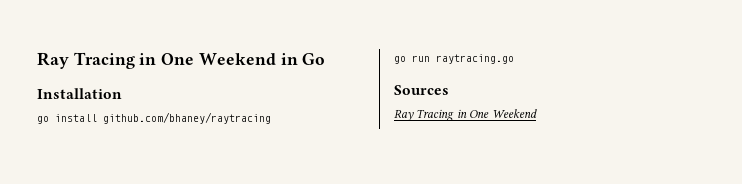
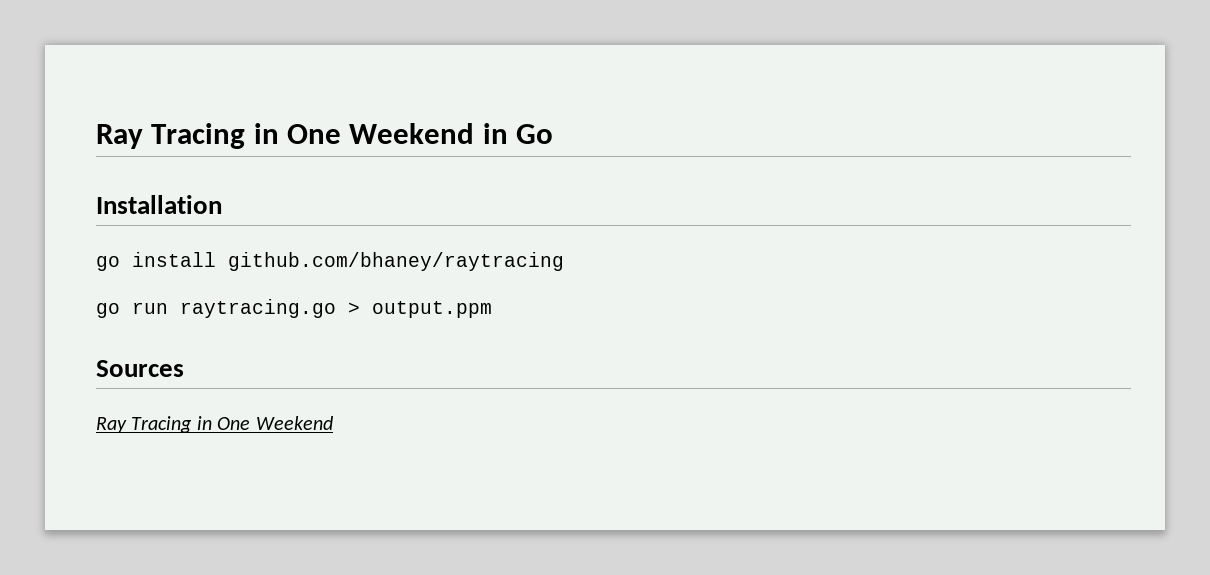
(514, 59) none -> [348,301,492,318] > output.ppm

